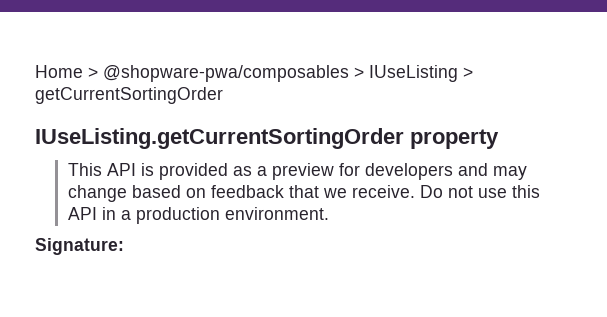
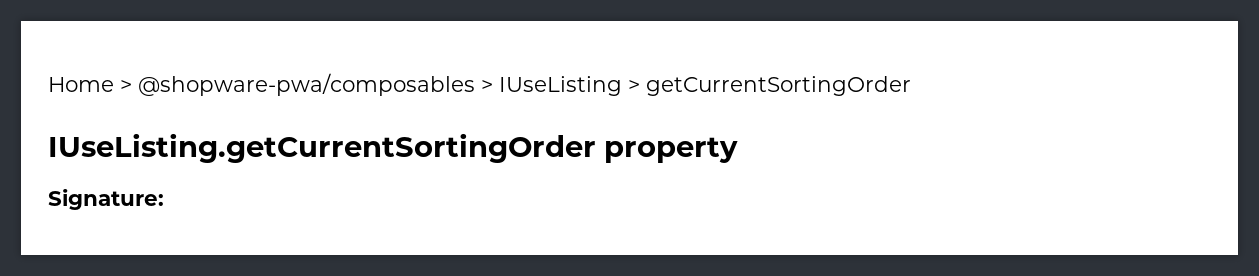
[67,163,527,180] [67,185,540,202] [67,207,329,224] // This API is provided as a preview for developers and may change based on feedback that we receive. Do not use this API in a production environment. -> (738, 150) none

